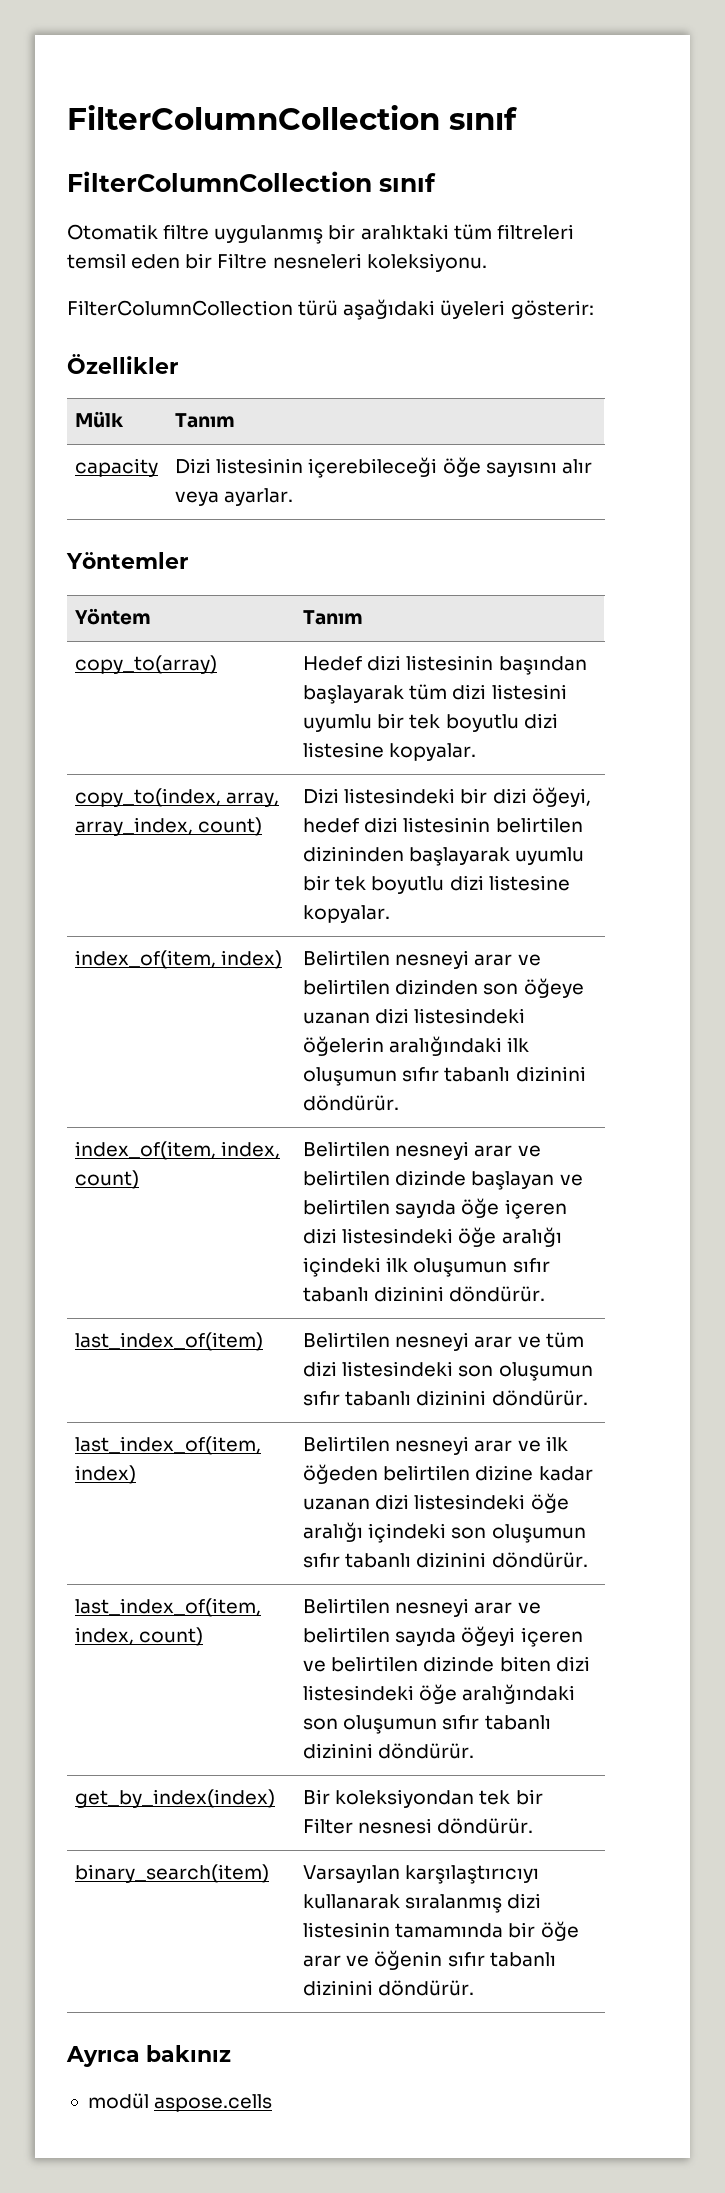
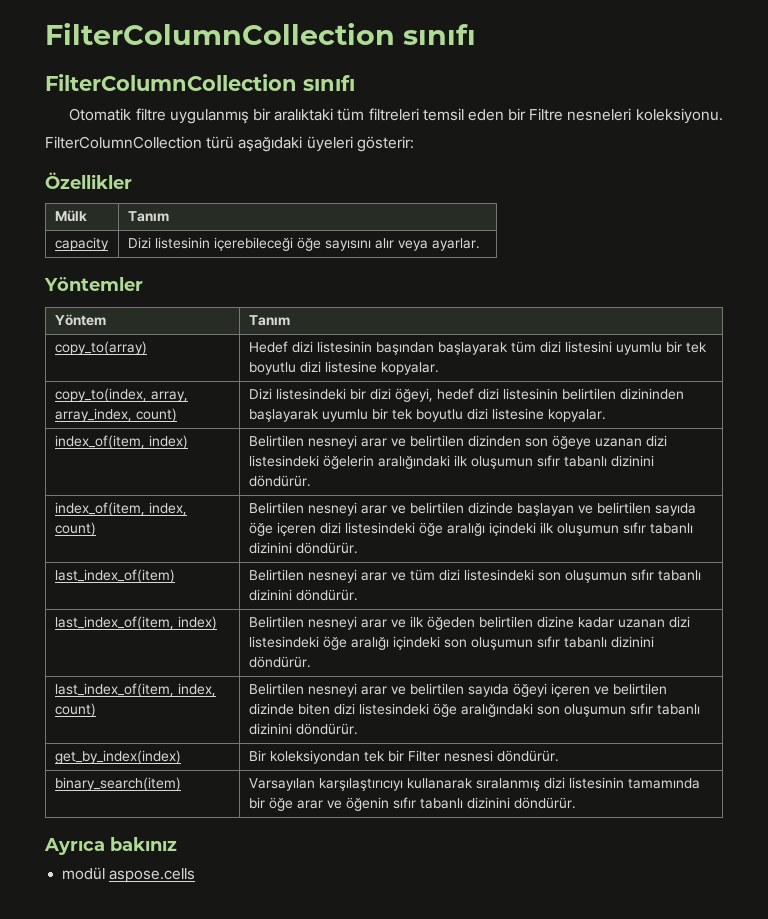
[67,105,517,130] [67,171,436,192] FilterColumnCollection sınıf // FilterColumnCollection sınıf -> [45,23,476,45] [45,74,355,91] FilterColumnCollection sınıfı // FilterColumnCollection sınıfı

